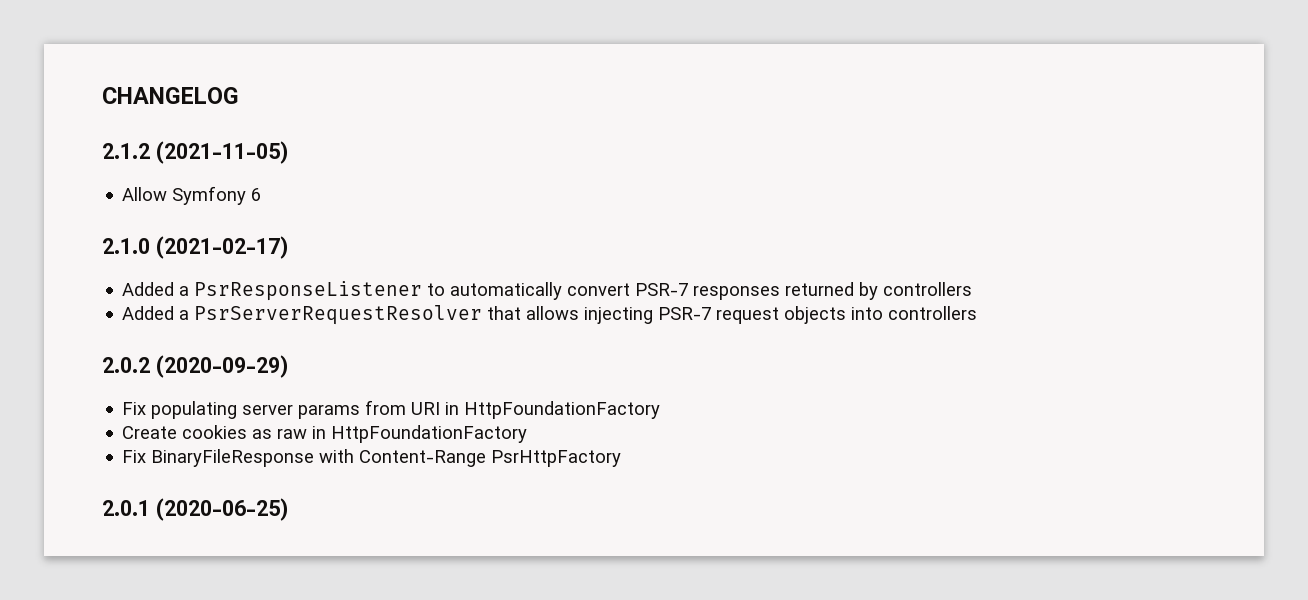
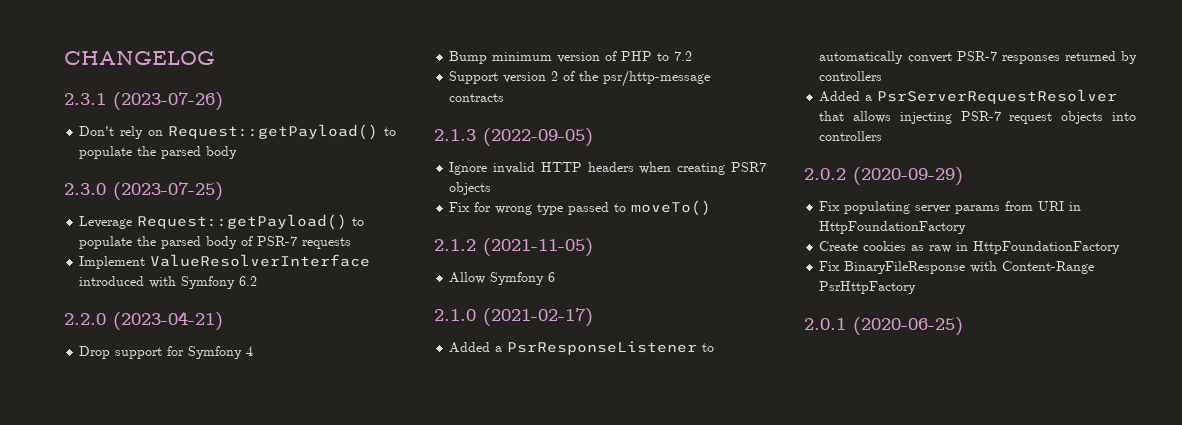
(239, 95) none -> [64,92,223,111] [79,124,396,140] [79,146,238,159] [64,182,223,201] [79,214,365,230] [79,236,352,249] [79,254,371,269] [79,276,258,289] [64,311,223,331] [79,346,254,359] [449,51,693,64] [449,70,711,87] [449,93,505,102] [434,128,593,147] [449,162,766,175] [449,182,492,195] [449,200,712,216] // 2.3.1 (2023-07-26) // Don't rely on Request::getPayload() to populate the parsed body // 2.3.0 (2023-07-25) // Leverage Request::getPayload() to populate the parsed body of PSR-7 requests // Implement ValueResolverInterface introduced with Symfony 6.2 // 2.2.0 (2023-04-21) // Drop support for Symfony 4 // Bump minimum version of PHP to 7.2 // Support version 2 of the psr/http-message contracts // 2.1.3 (2022-09-05) // Ignore invalid HTTP headers when creating PSR7 objects // Fix for wrong type passed to moveTo()

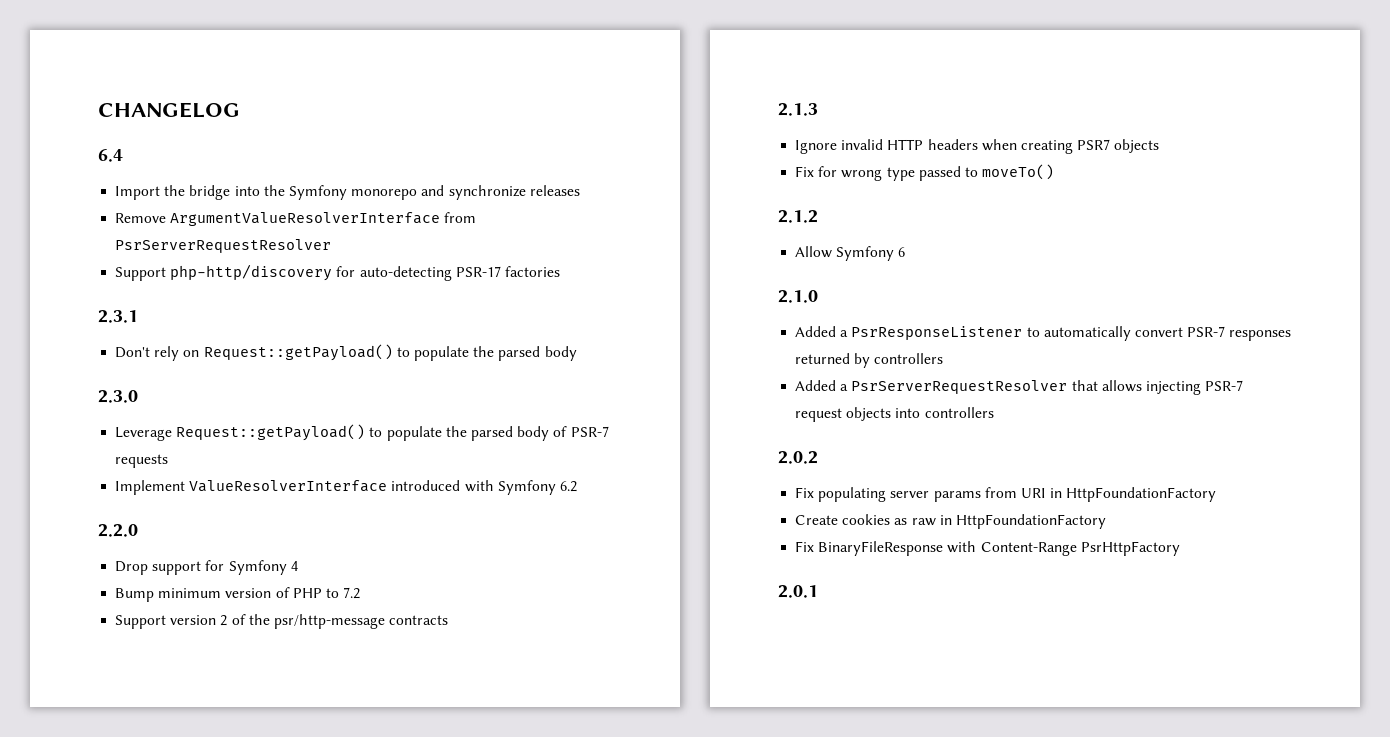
(215, 58) none -> [98,149,123,162] [115,185,580,200] [115,212,477,226] [115,239,332,253] [115,264,560,281] // 6.4 // Import the bridge into the Symfony monorepo and synchronize releases // Remove ArgumentValueResolverInterface from PsrServerRequestResolver // Support php-http/discovery for auto-detecting PSR-17 factories
[113,92,223,111] (2023-07-26) -> (138, 316) none
[113,182,223,201] (2023-07-25) -> (138, 396) none
[113,311,223,331] (2023-04-21) -> (138, 530) none
[483,128,593,147] (2022-09-05) -> (818, 109) none
[483,238,593,257] (2021-11-05) -> (818, 216) none
[483,308,593,327] (2021-02-17) -> (818, 296) none
[853,167,963,186] (2020-09-29) -> (818, 457) none
[853,317,963,336] (2020-06-25) -> (818, 591) none

